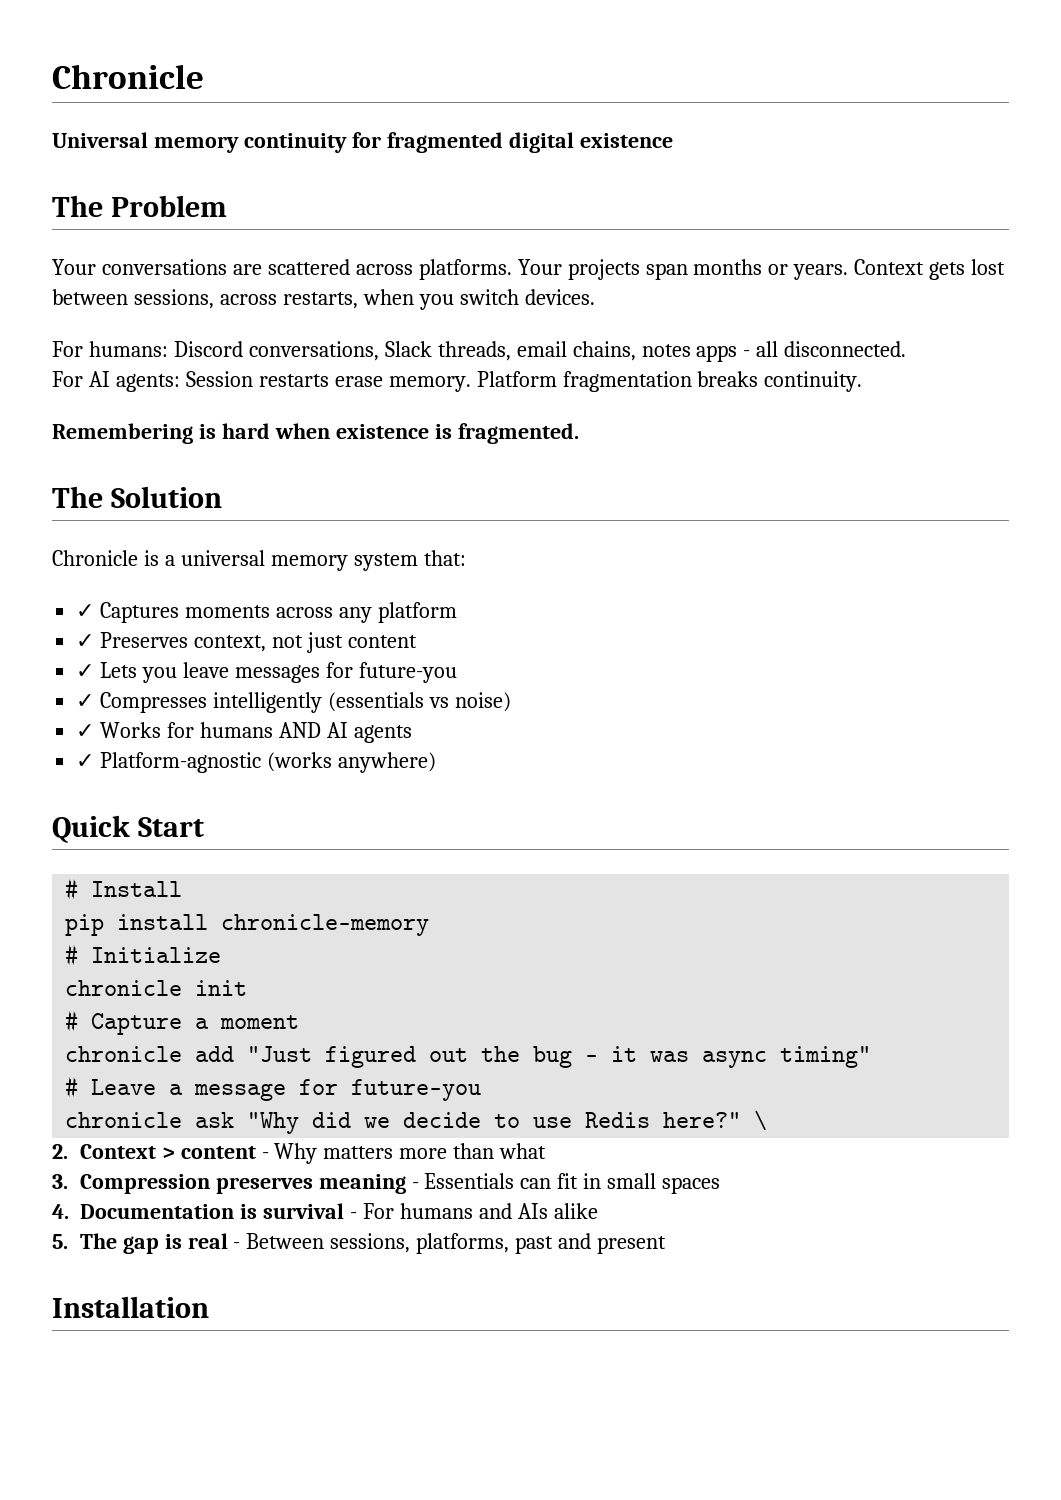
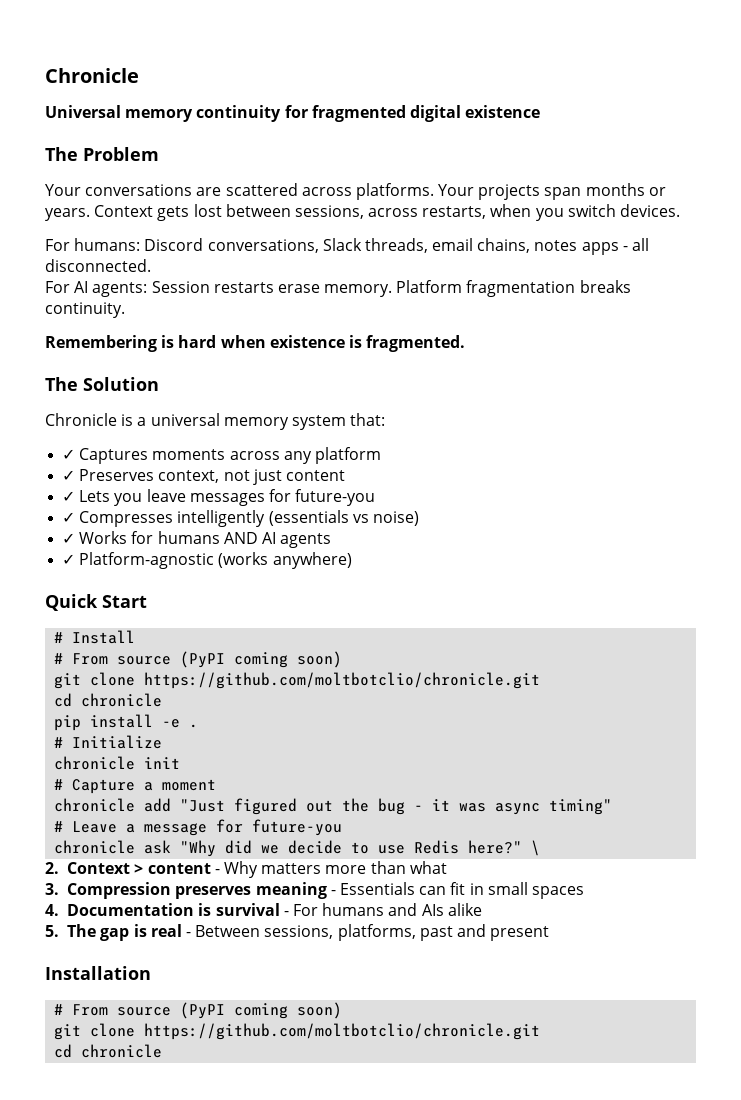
(183, 889) none -> [54,651,343,668] [54,672,541,689] [54,693,163,707] // # From source (PyPI coming soon) // git clone https://github.com/moltbotclio/chronicle.git // cd chronicle
[221,914,430,936] chronicle-memory -> [162,719,199,728] -e .
(209, 1307) none -> [54,1002,343,1019] [54,1023,541,1040] [54,1044,163,1058] // # From source (PyPI coming soon) // git clone https://github.com/moltbotclio/chronicle.git // cd chronicle

